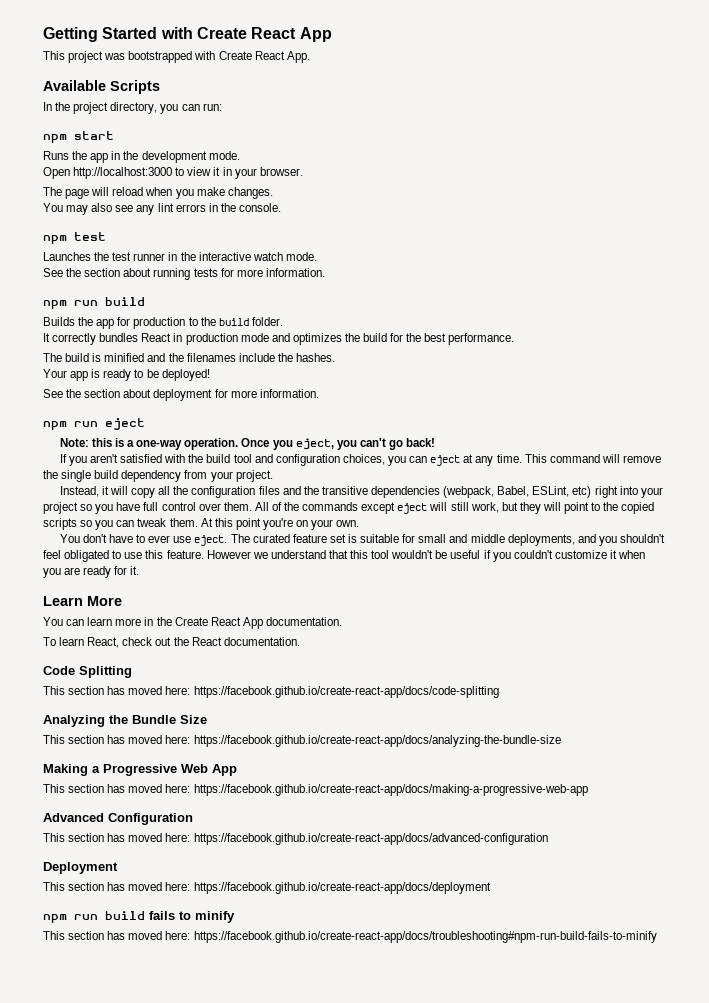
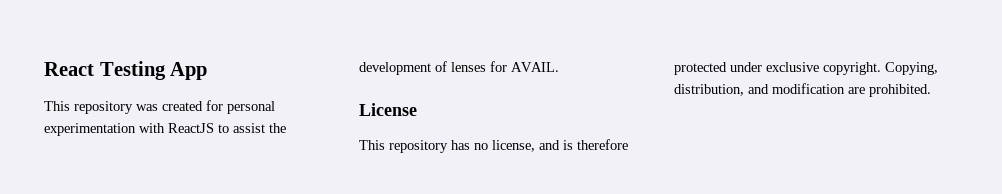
[43,27,332,42] [43,51,310,63] [43,80,160,94] [43,102,222,114] [43,131,114,143] [43,151,240,163] [43,167,303,179] [43,187,273,199] [43,203,281,215] [43,232,106,244] [43,252,317,261] [43,268,325,280] [43,297,145,309] [43,317,283,329] [43,333,515,345] [43,353,335,362] [43,369,210,381] [43,389,319,401] [43,418,145,430] [59,438,436,450] [59,454,661,466] [43,470,273,482] [59,486,663,498] [43,502,655,514] [43,518,360,530] [59,534,665,546] [43,550,646,562] [43,566,140,578] [43,596,122,606] [43,617,342,629] [43,637,300,648] [43,666,132,678] [43,686,499,698] [43,715,207,727] [43,735,561,747] [43,764,237,776] [43,784,588,796] [43,813,193,825] [43,833,548,845] [43,862,118,874] [43,882,491,894] [43,911,235,923] [43,931,657,943] Getting Started with Create React App // This project was bootstrapped with Create React App. // Available Scripts // In the project directory, you can run: // npm start // Runs the app in the development mode. // Open http://localhost:3000 to view it in your browser. // The page will reload when you make changes. // You may also see any lint errors in the console. // npm test // Launches the test runner in the interactive watch mode. // See the section about running tests for more information. // npm run build // Builds the app for production to the build folder. // It correctly bundles React in production mode and optimizes the build for the best performance. // The build is minified and the filenames include the hashes. // Your app is ready to be deployed! // See the section about deployment for more information. // npm run eject // Note: this is a one-way operation. Once you eject, you can't go back! // If you aren't satisfied with the build tool and configuration choices, you can eject at any time. This command will remove the single build dependency from your project. // Instead, it will copy all the configuration files and the transitive dependencies (webpack, Babel, ESLint, etc) right into your project so you have full control over them. All of the commands except eject will still work, but they will point to the copied scripts so you can tweak them. At this point you're on your own. // You don't have to ever use eject. The curated feature set is suitable for small and middle deployments, and you shouldn't feel obligated to use this feature. However we understand that this tool wouldn't be useful if you couldn't customize it when you are ready for it. // Learn More // You can learn more in the Create React App documentation. // To learn React, check out the React documentation. // Code Splitting // This section has moved here: https://facebook.github.io/create-react-app/docs/code-splitting // Analyzing the Bundle Size // This section has moved here: https://facebook.github.io/create-react-app/docs/analyzing-the-bundle-size // Making a Progressive Web App // This section has moved here: https://facebook.github.io/create-react-app/docs/making-a-progressive-web-app // Advanced Configuration // This section has moved here: https://facebook.github.io/create-react-app/docs/advanced-configuration // Deployment // This section has moved here: https://facebook.github.io/create-react-app/docs/deployment // npm run build fails to minify // This section has moved here: https://facebook.github.io/create-react-app/docs/troubleshooting#npm-run-build-fails-to-minify -> [44,61,208,80] [44,100,275,114] [44,123,286,136] [359,61,559,75] [359,103,417,116] [359,139,628,153] [674,62,938,75] [674,83,931,97] React Testing App // This repository was created for personal experimentation with ReactJS to assist the development of lenses for AVAIL. // License // This repository has no license, and is therefore protected under exclusive copyright. Copying, distribution, and modification are prohibited.

